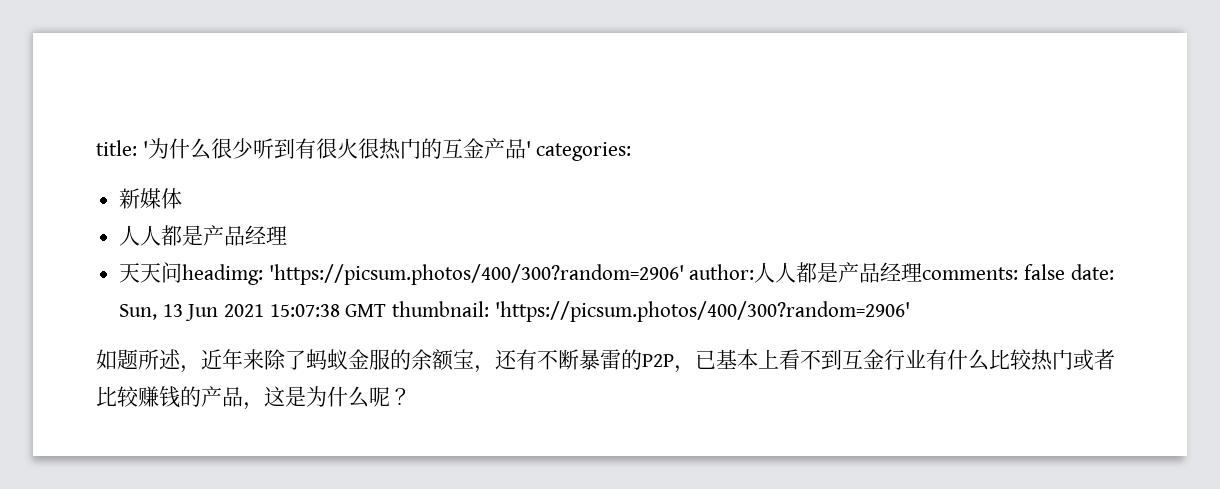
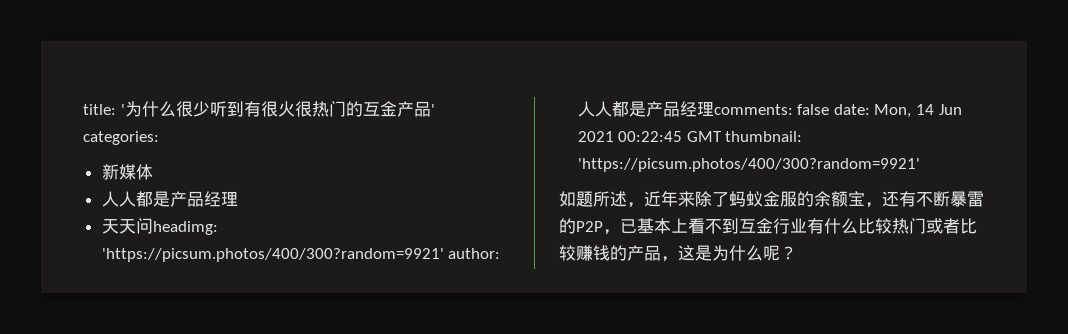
[268,264,684,285] 'https://picsum.photos/400/300?random=2906' -> [101,248,444,262] 'https://picsum.photos/400/300?random=9921'
[119,304,183,320] Sun, 13 -> [874,104,935,118] Mon, 14
[269,304,340,317] 15:07:38 -> [618,131,683,142] 00:22:45
[494,301,910,322] 'https://picsum.photos/400/300?random=2906' -> [577,158,920,172] 'https://picsum.photos/400/300?random=9921'

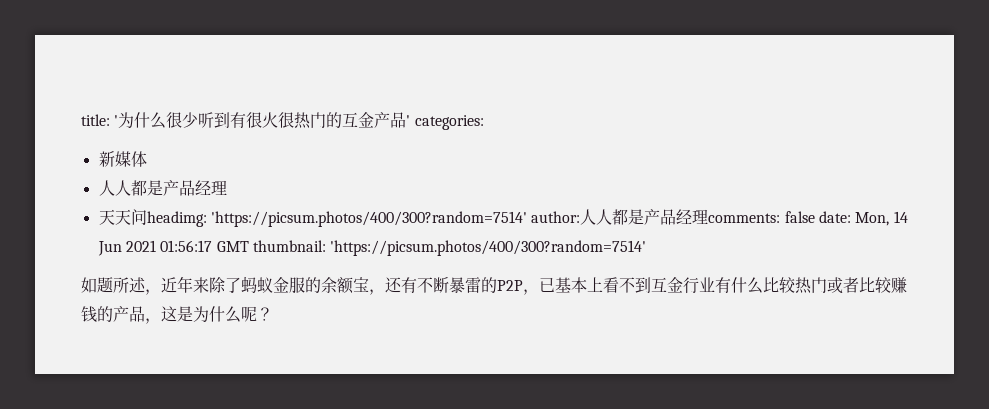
[101,248,444,262] 'https://picsum.photos/400/300?random=9921' -> [210,211,527,227] 'https://picsum.photos/400/300?random=7514'
[618,131,683,142] 00:22:45 -> [160,240,213,252] 01:56:17
[577,158,920,172] 'https://picsum.photos/400/300?random=9921' -> [330,240,647,256] 'https://picsum.photos/400/300?random=7514'

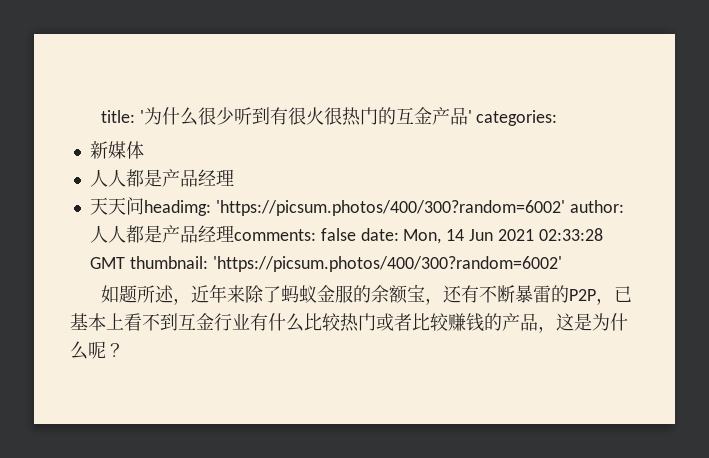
[210,211,527,227] 'https://picsum.photos/400/300?random=7514' -> [215,200,565,216] 'https://picsum.photos/400/300?random=6002'
[160,240,213,252] 01:56:17 -> [538,228,603,241] 02:33:28
[330,240,647,256] 'https://picsum.photos/400/300?random=7514' -> [212,256,562,272] 'https://picsum.photos/400/300?random=6002'

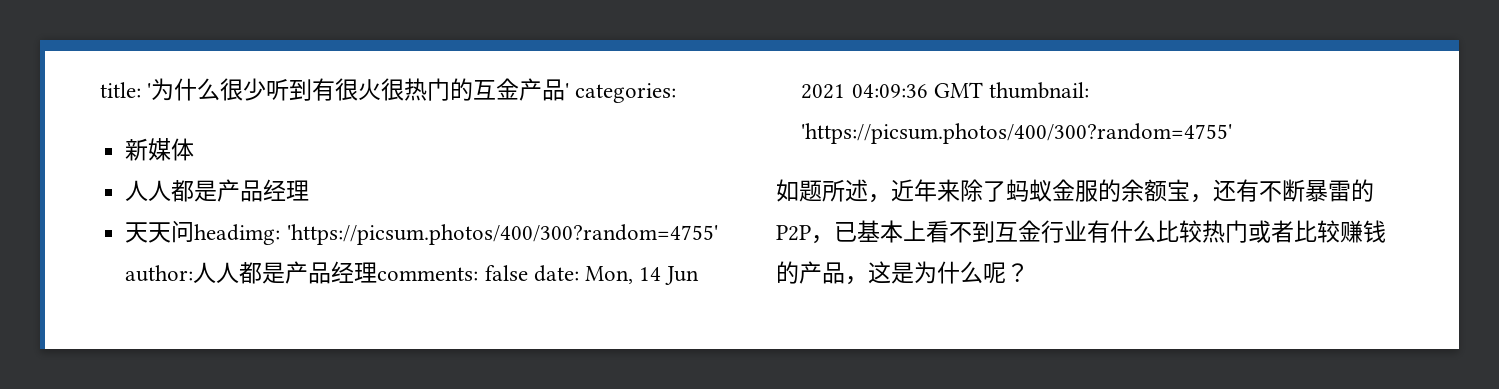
[215,200,565,216] 'https://picsum.photos/400/300?random=6002' -> [286,224,718,245] 'https://picsum.photos/400/300?random=4755'
[538,228,603,241] 02:33:28 -> [851,84,928,98] 04:09:36
[212,256,562,272] 'https://picsum.photos/400/300?random=6002' -> [801,123,1233,144] 'https://picsum.photos/400/300?random=4755'

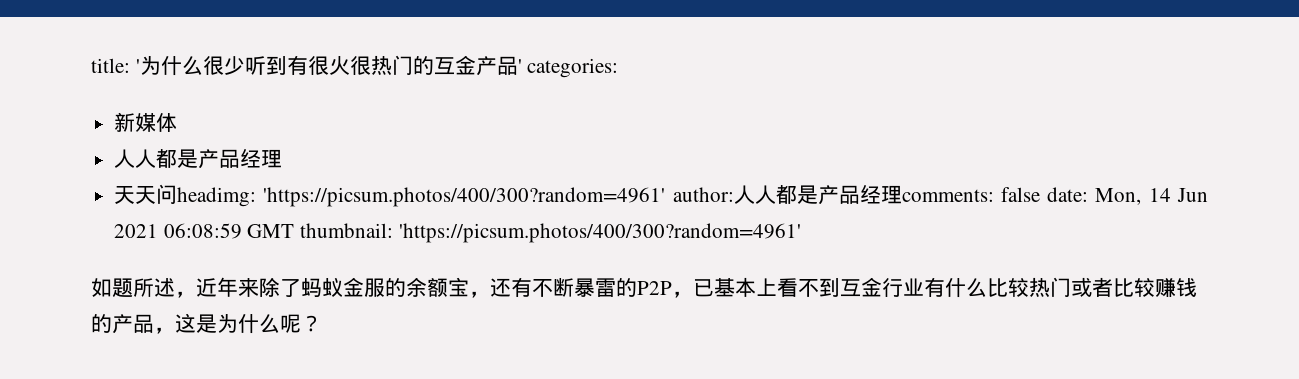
[286,224,718,245] 'https://picsum.photos/400/300?random=4755' -> [263,187,666,207] 'https://picsum.photos/400/300?random=4961'
[851,84,928,98] 04:09:36 -> [163,223,242,239] 06:08:59
[801,123,1233,144] 'https://picsum.photos/400/300?random=4755' -> [398,223,801,243] 'https://picsum.photos/400/300?random=4961'

